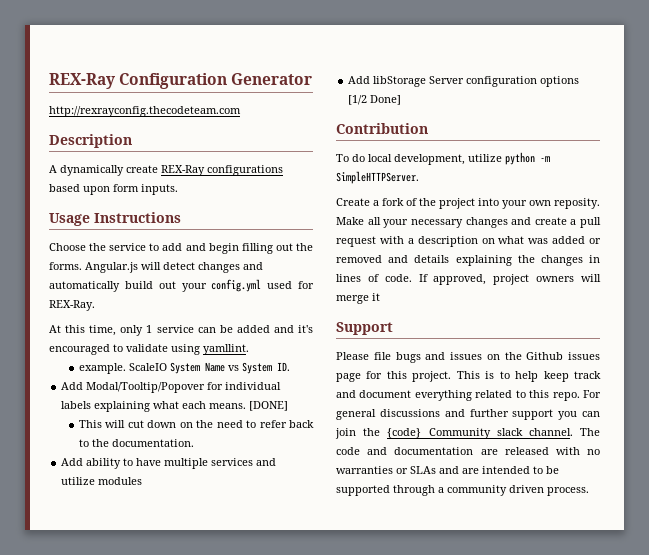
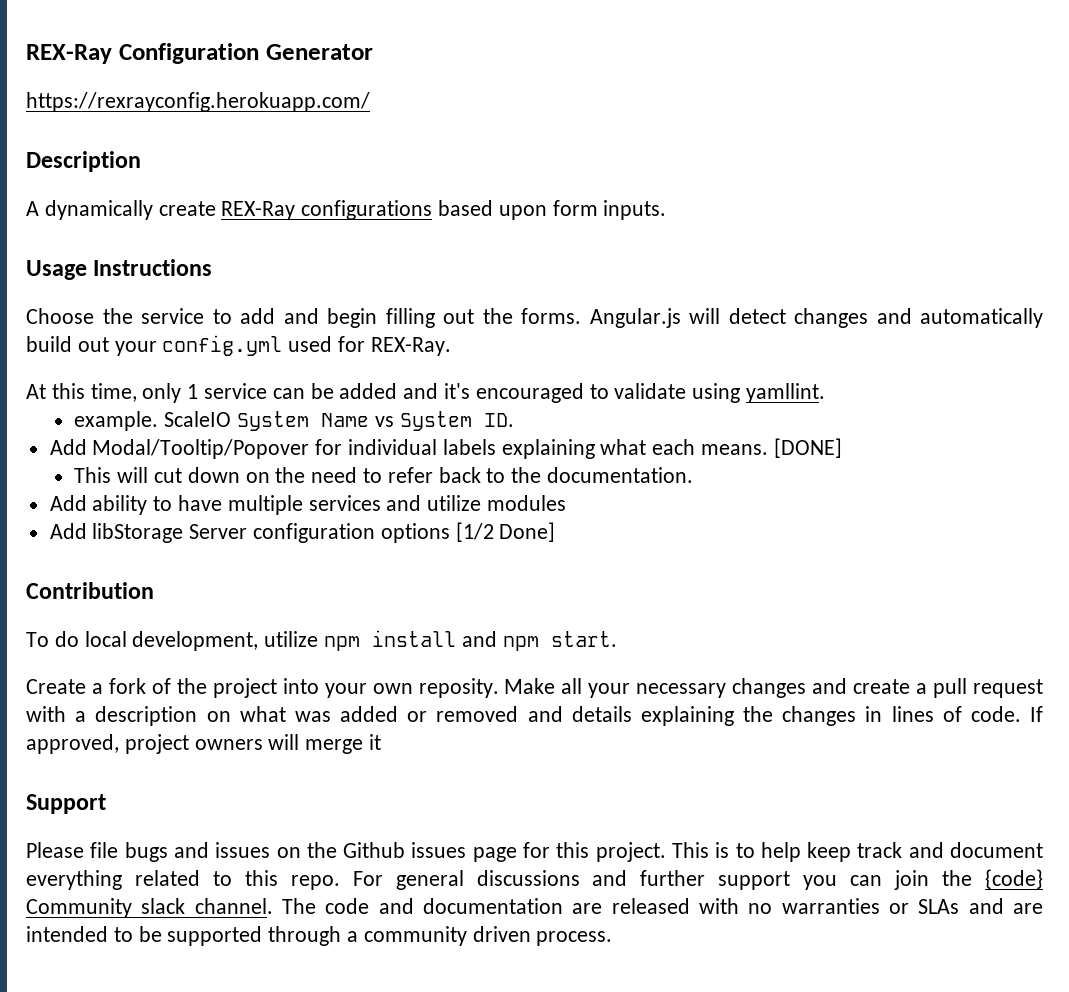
[49,106,241,117] http://rexrayconfig.thecodeteam.com -> [26,92,370,112] https://rexrayconfig.herokuapp.com/
[505,152,550,165] [336,171,419,184] python -m SimpleHTTPServer. -> [324,630,617,651] npm install and npm start.

